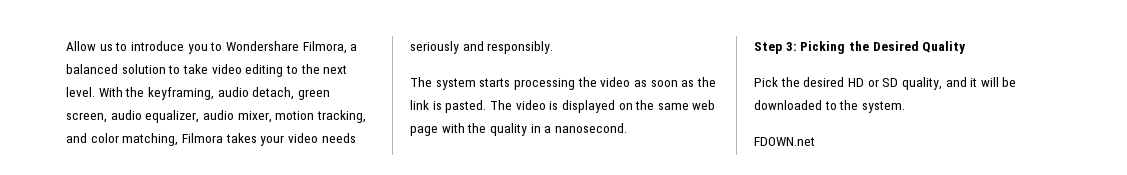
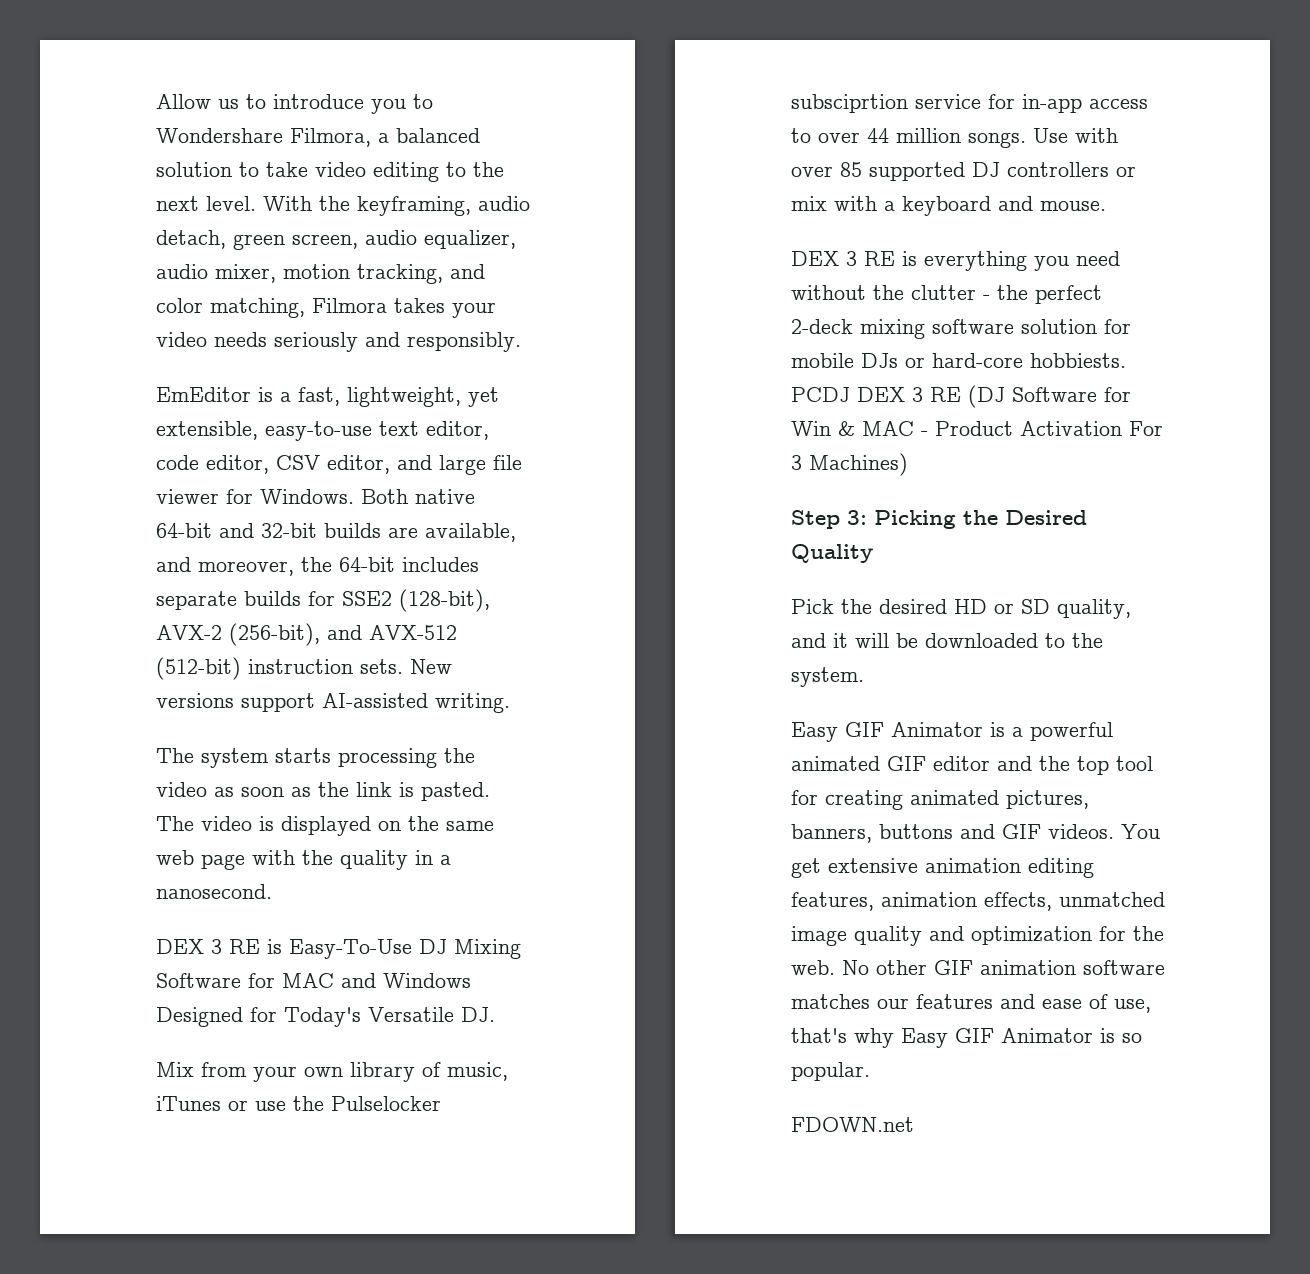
(554, 47) none -> [156,387,499,407] [156,421,489,441] [156,455,522,475] [156,489,475,504] [156,523,516,542] [156,557,479,576] [156,589,490,612] [156,623,457,646] [156,657,452,680] [156,693,510,713] // EmEditor is a fast, lightweight, yet extensible, easy-to-use text editor, code editor, CSV editor, and large file viewer for Windows. Both native 64-bit and 32-bit builds are available, and moreover, the 64-bit includes separate builds for SSE2 (128-bit), AVX-2 (256-bit), and AVX-512 (512-bit) instruction sets. New versions support AI-assisted writing.
(627, 128) none -> [156,939,521,959] [156,973,471,988] [156,1007,495,1027] [156,1062,508,1082] [156,1096,441,1111] [791,94,1148,113] [791,128,1118,148] [791,162,1136,181] [791,196,1106,216] [791,251,1120,271] [791,285,1102,304] [791,319,1131,339] [791,353,1126,368] [791,385,1131,408] [791,421,1163,436] [791,453,908,476] // DEX 3 RE is Easy-To-Use DJ Mixing Software for MAC and Windows Designed for Today's Versatile DJ. // Mix from your own library of music, iTunes or use the Pulselocker subsciprtion service for in-app access to over 44 million songs. Use with over 85 supported DJ controllers or mix with a keyboard and mouse. // DEX 3 RE is everything you need without the clutter - the perfect 2-deck mixing software solution for mobile DJs or hard-core hobbiests. PCDJ DEX 3 RE (DJ Software for Win & MAC - Product Activation For 3 Machines)
(905, 107) none -> [791,722,1113,742] [791,756,1153,775] [791,790,1089,810] [791,824,1160,843] [791,858,1094,878] [791,892,1165,911] [791,926,1164,946] [791,960,1165,975] [791,994,1151,1013] [791,1028,1142,1048] [791,1062,870,1081] // Easy GIF Animator is a powerful animated GIF editor and the top tool for creating animated pictures, banners, buttons and GIF videos. You get extensive animation editing features, animation effects, unmatched image quality and optimization for the web. No other GIF animation software matches our features and ease of use, that's why Easy GIF Animator is so popular.

